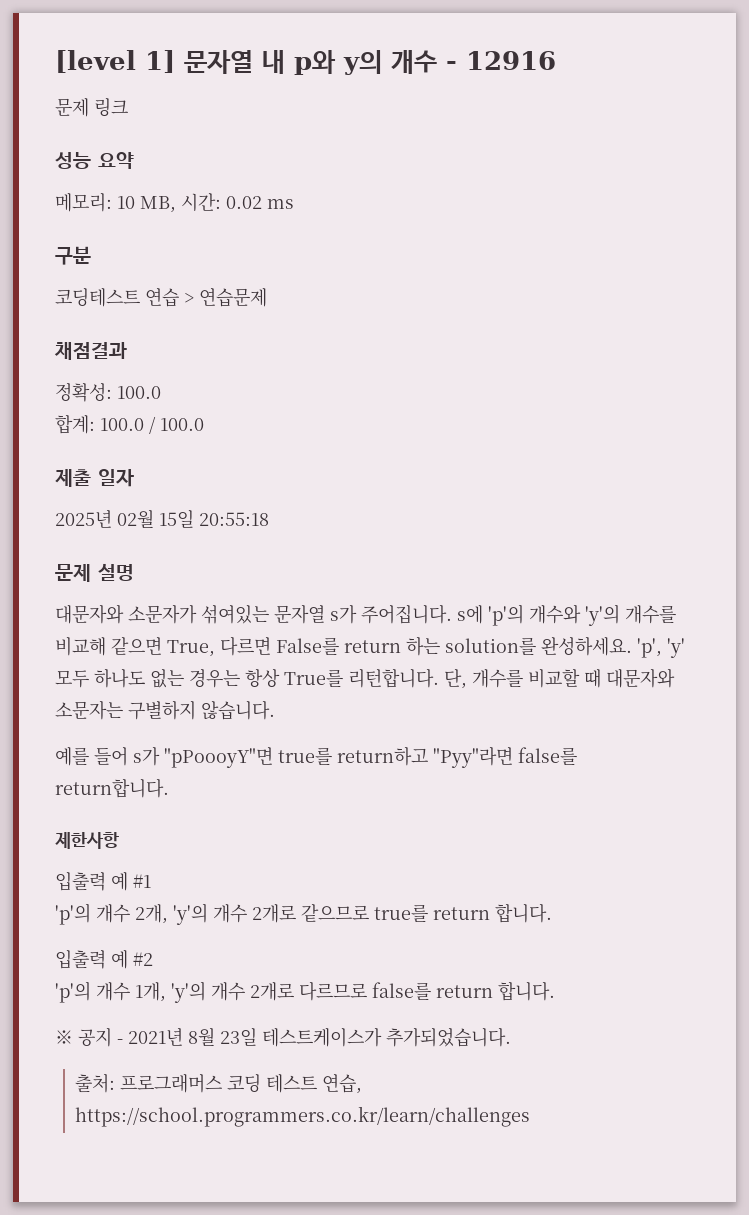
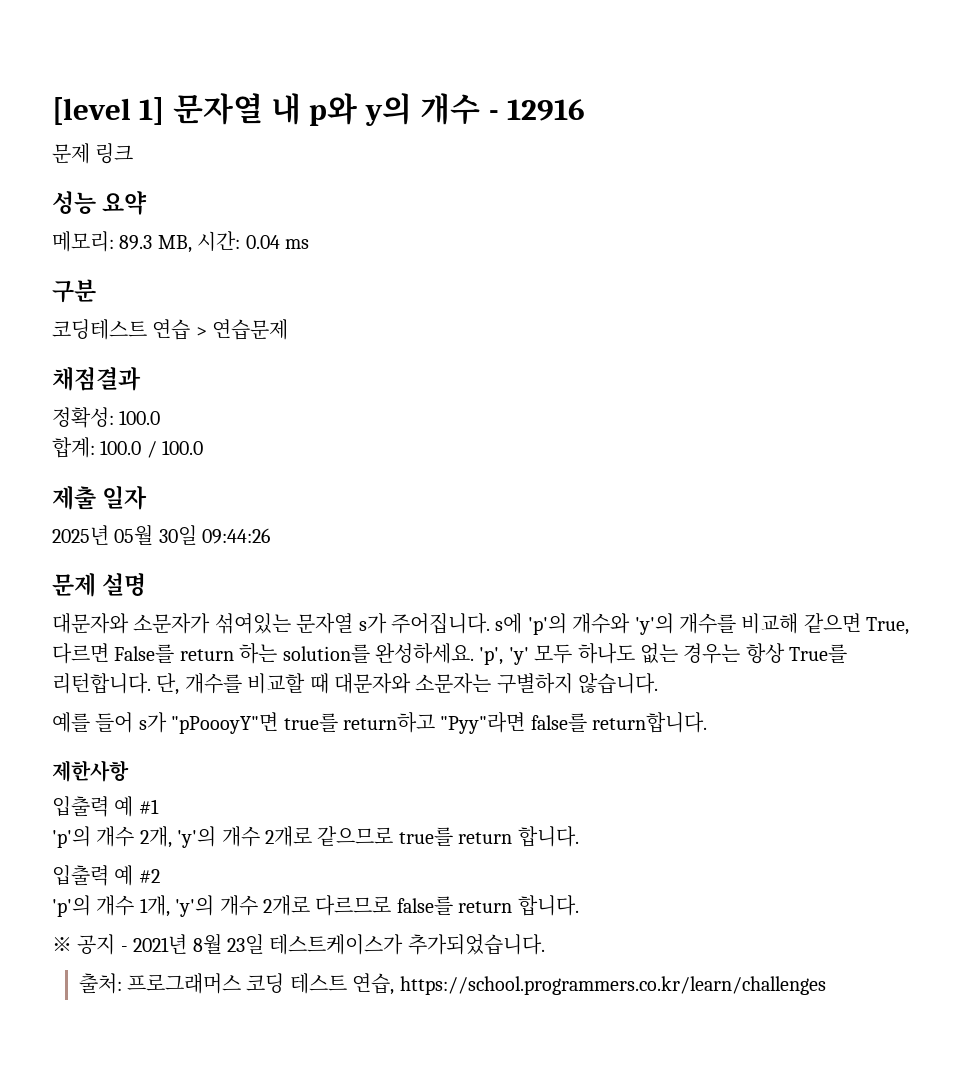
[117,196,135,209] 10 -> [119,235,153,250] 89.3
[226,196,262,209] 0.02 -> [245,235,280,249] 0.04
[117,510,269,528] 02월 15일 20:55:18 -> [114,524,271,545] 05월 30일 09:44:26

